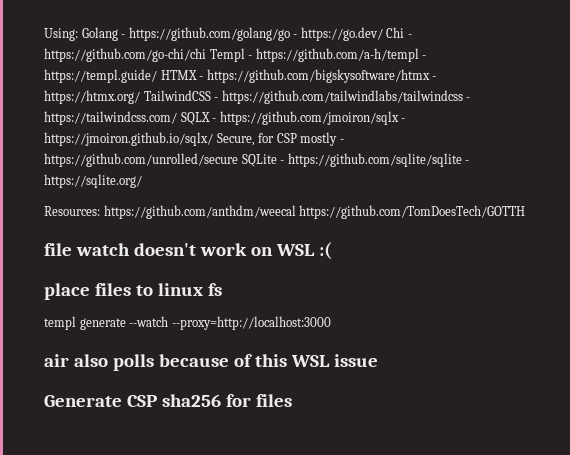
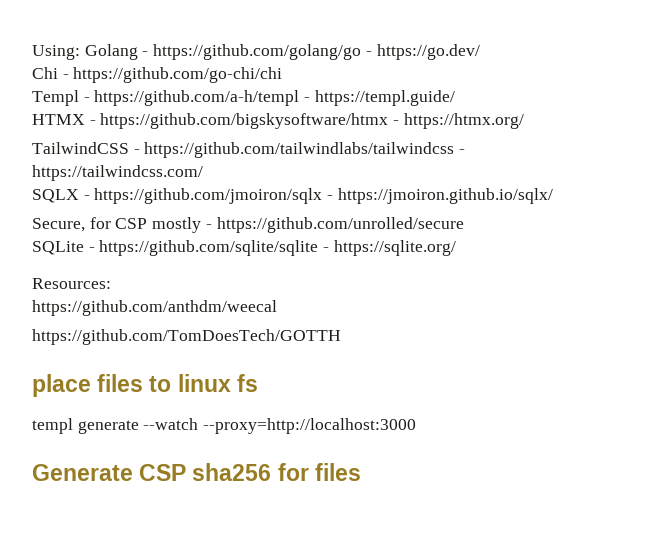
(383, 34) none -> (480, 52) //
(206, 55) none -> (283, 75) //
(157, 76) none -> (455, 98) //
(140, 97) none -> (524, 121) //
(177, 118) none -> (203, 173) //
(213, 139) none -> (553, 196) //
(238, 160) none -> (464, 225) //
(100, 211) none -> (111, 283) //
(296, 212) none -> (277, 308) //
[44,242,332,260] // file watch doesn't work on WSL :( -> (341, 337) none
[44,354,378,371] // air also polls because of this WSL issue -> (417, 426) none

